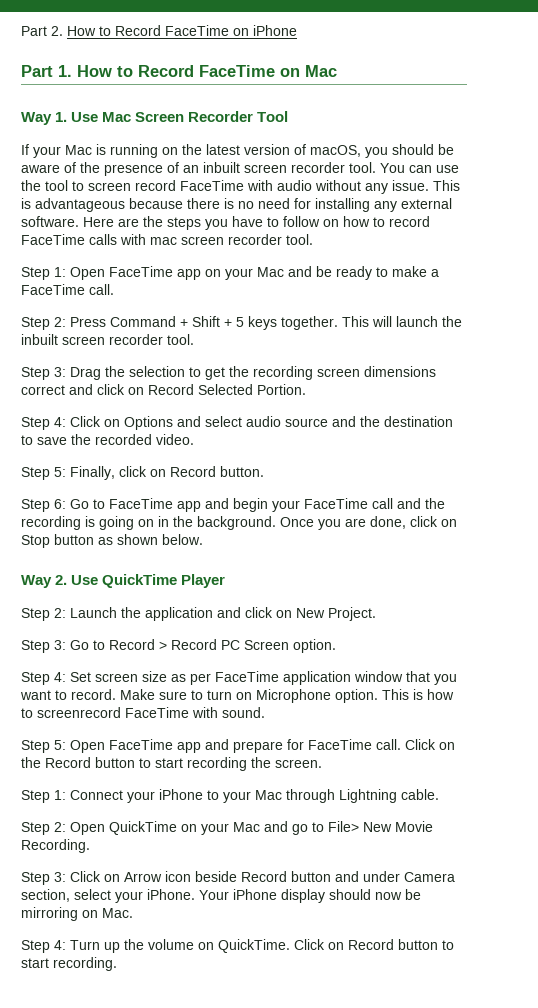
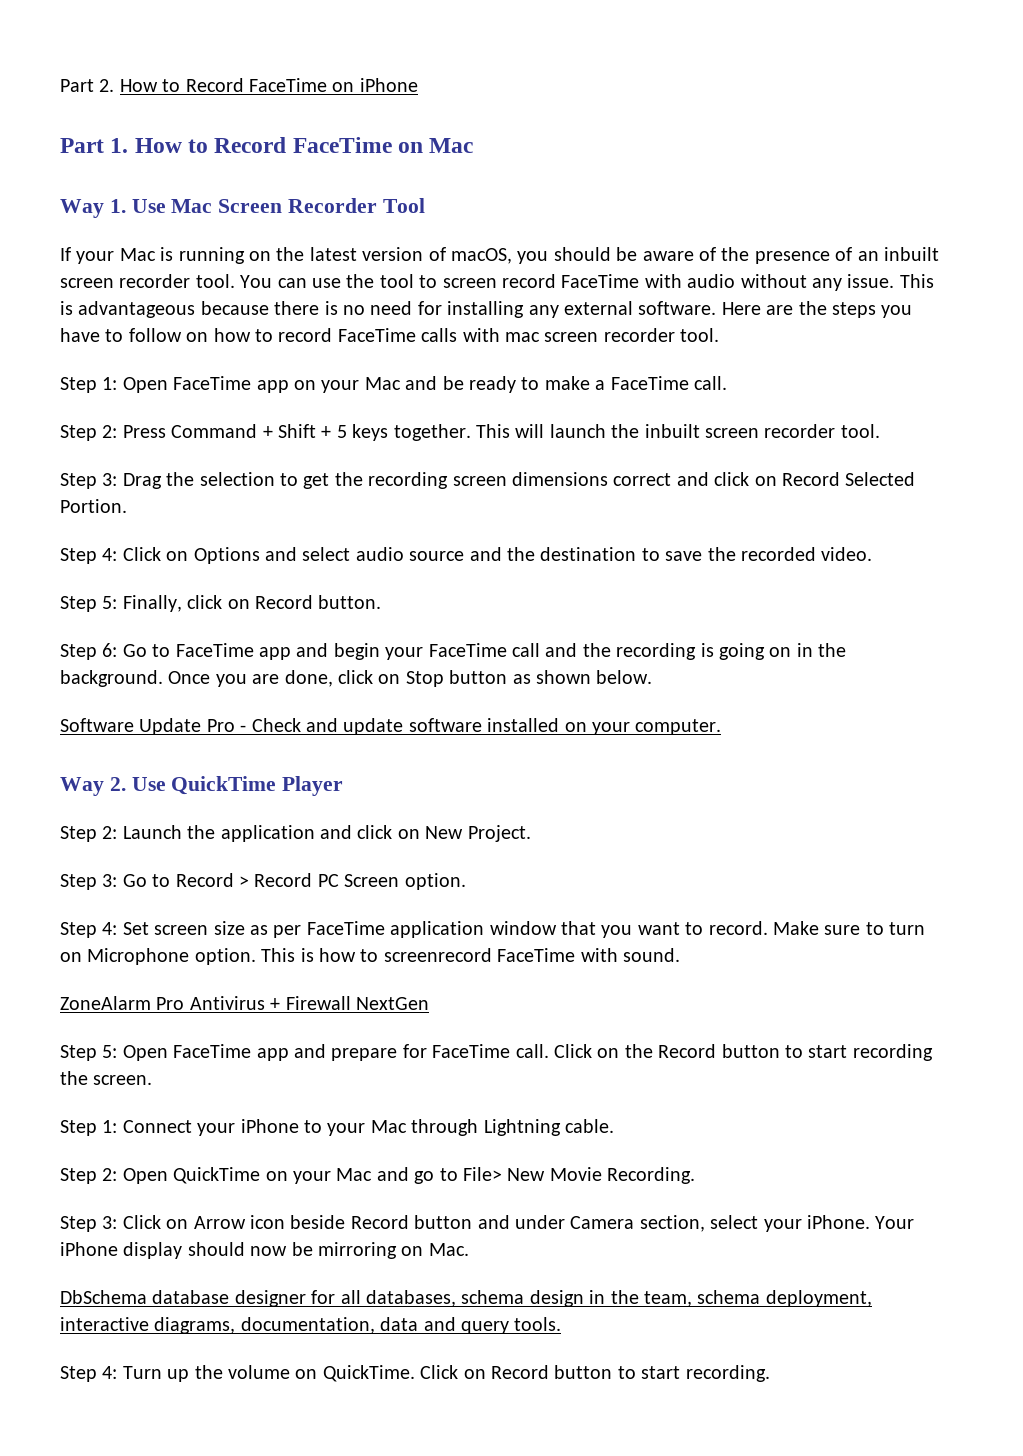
(203, 539) none -> [60,718,722,735] // Software Update Pro - Check and update software installed on your computer.
(265, 712) none -> [60,996,429,1010] // ZoneAlarm Pro Antivirus + Firewall NextGen
(133, 913) none -> [60,1290,872,1307] [60,1317,562,1334] // DbSchema database designer for all databases, schema design in the team, schema deployment, interactive diagrams, documentation, data and query tools.

